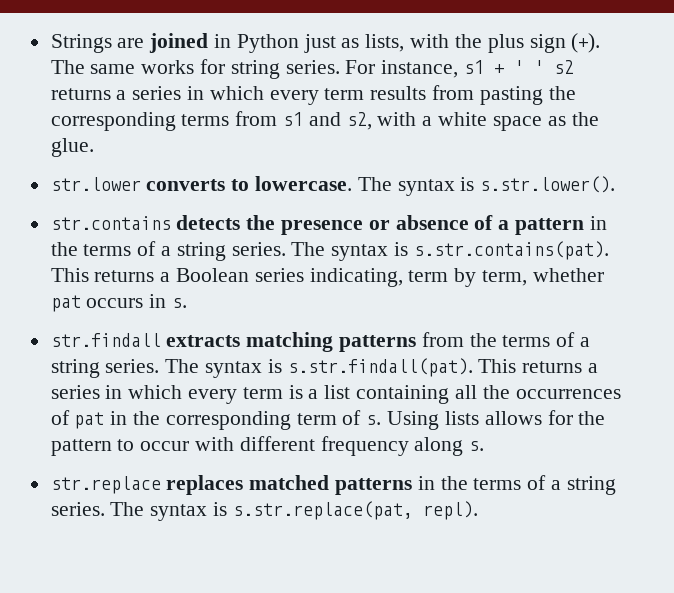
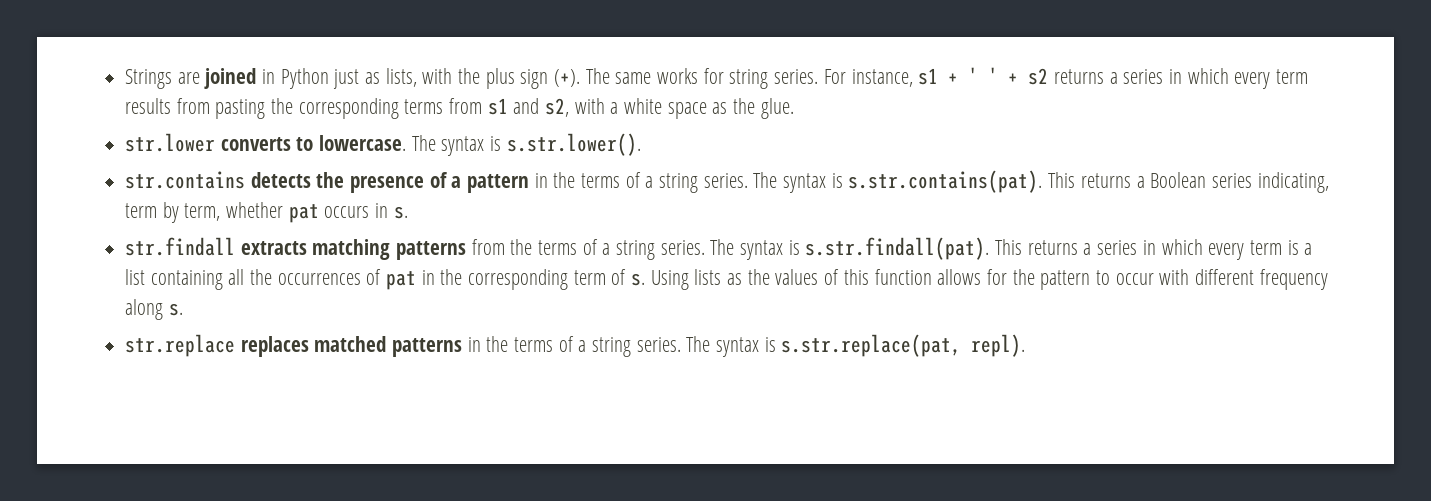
(545, 67) none -> [1008,73,1019,84] +
[368,215,469,230] or absence -> (425, 184) none
(479, 418) none -> [727,269,932,285] as the values of this function

